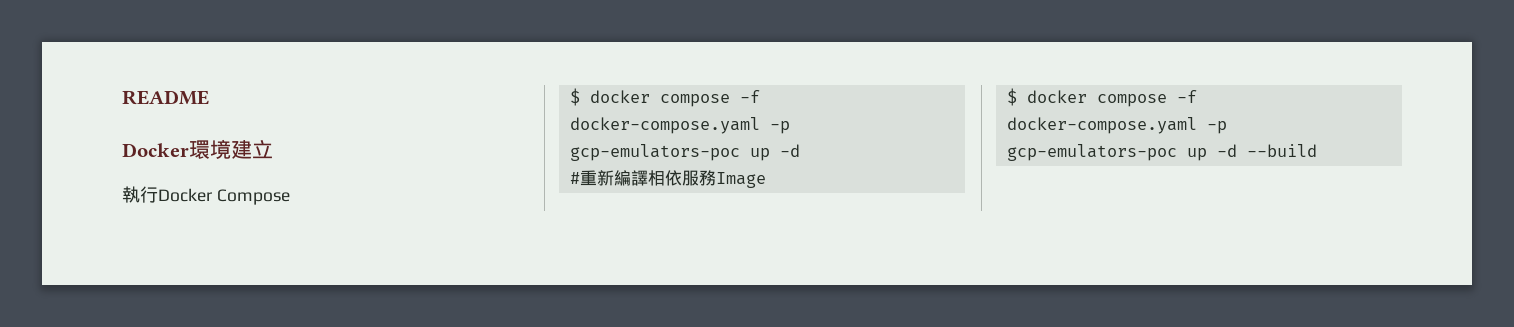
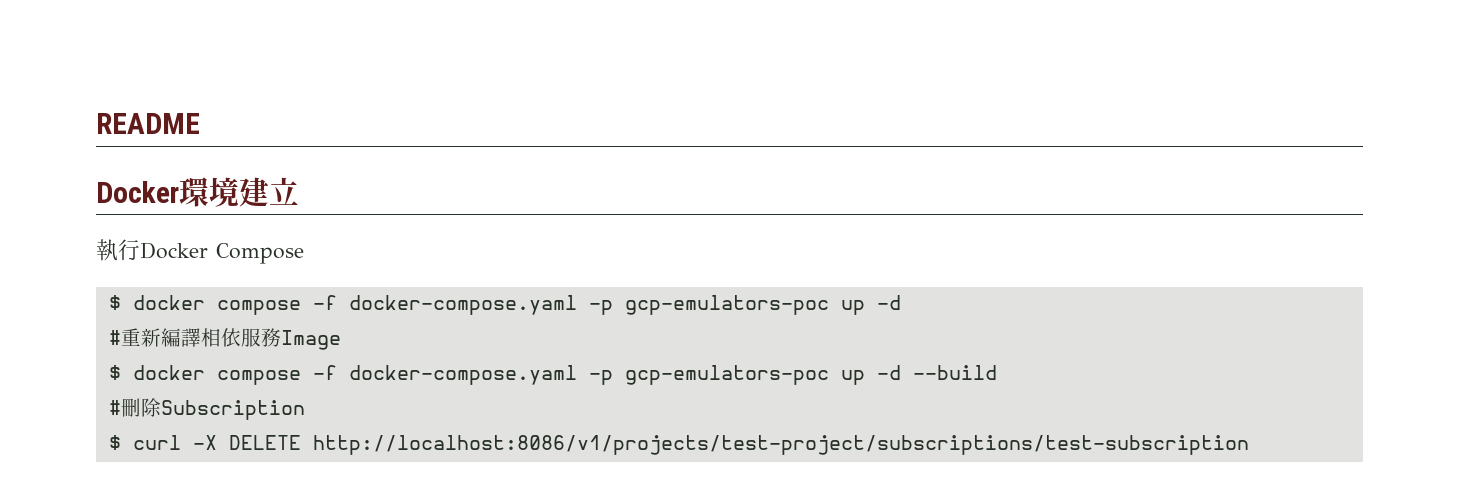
(1317, 150) none -> [108,398,305,420] [108,435,1249,455] // #刪除Subscription // $ curl -X DELETE http://localhost:8086/v1/projects/test-project/subscriptions/test-subscription

